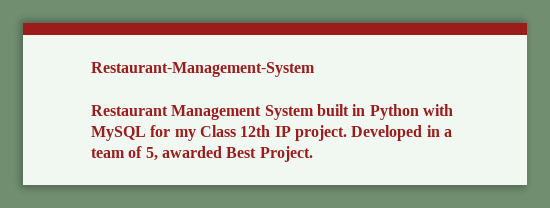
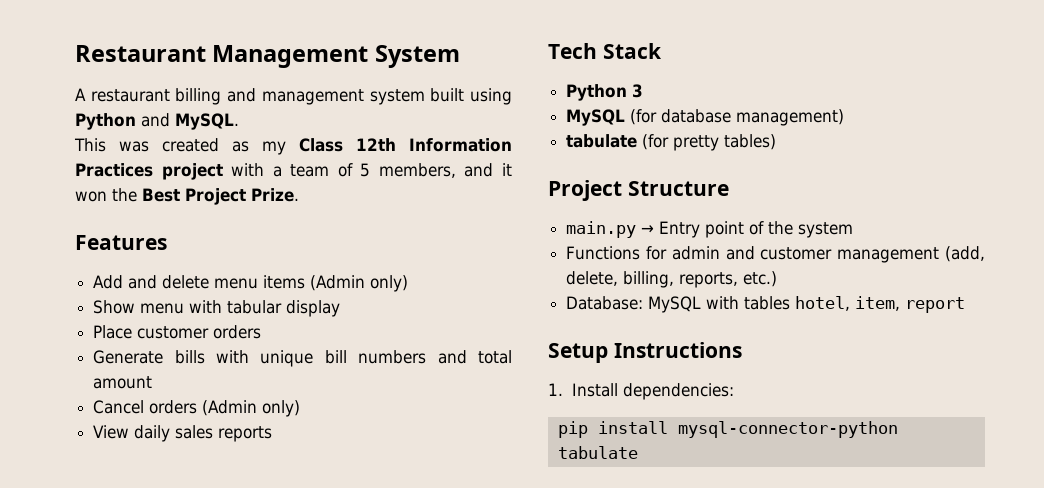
[91,62,315,77] Restaurant-Management-System // -> (75, 53) none
[316,104,453,120] [91,125,452,141] [91,146,313,162] built in Python with MySQL for my Class 12th IP project. Developed in a team of 5, awarded Best Project. -> [75,88,512,105] [75,113,239,130] [74,138,512,155] [75,163,512,180] [75,188,299,205] [75,235,167,250] [93,275,409,292] [93,300,341,317] [93,325,262,339] [93,350,512,367] [93,376,153,389] [93,400,301,417] [93,425,273,442] [548,43,662,59] [566,84,644,101] [566,109,845,126] [566,134,777,151] [548,180,729,201] [566,221,854,238] [566,246,985,263] [566,271,778,288] [566,296,966,313] [548,342,742,363] [548,383,734,400] [557,421,898,438] [557,446,638,459] // A restaurant billing and management system built using Python and MySQL. // This was created as my Class 12th Information Practices project with a team of 5 members, and it won the Best Project Prize. // Features // Add and delete menu items (Admin only) // Show menu with tabular display // Place customer orders // Generate bills with unique bill numbers and total amount // Cancel orders (Admin only) // View daily sales reports // Tech Stack // Python 3 // MySQL (for database management) // tabulate (for pretty tables) // Project Structure // main.py → Entry point of the system // Functions for admin and customer management (add, delete, billing, reports, etc.) // Database: MySQL with tables hotel, item, report // Setup Instructions // 1. Install dependencies: // pip install mysql-connector-python tabulate

